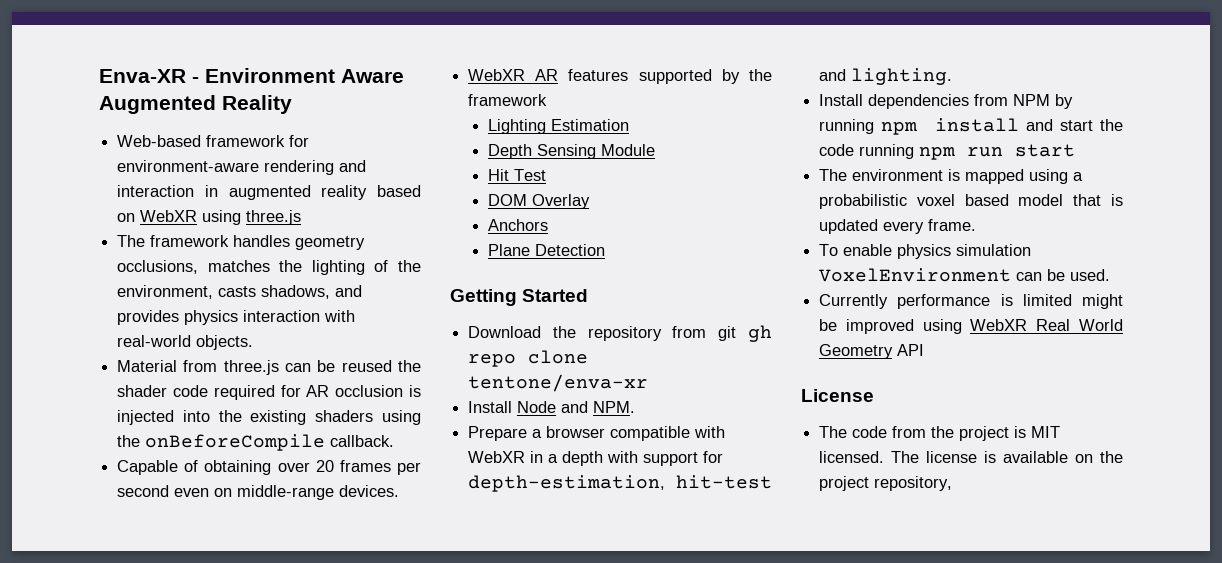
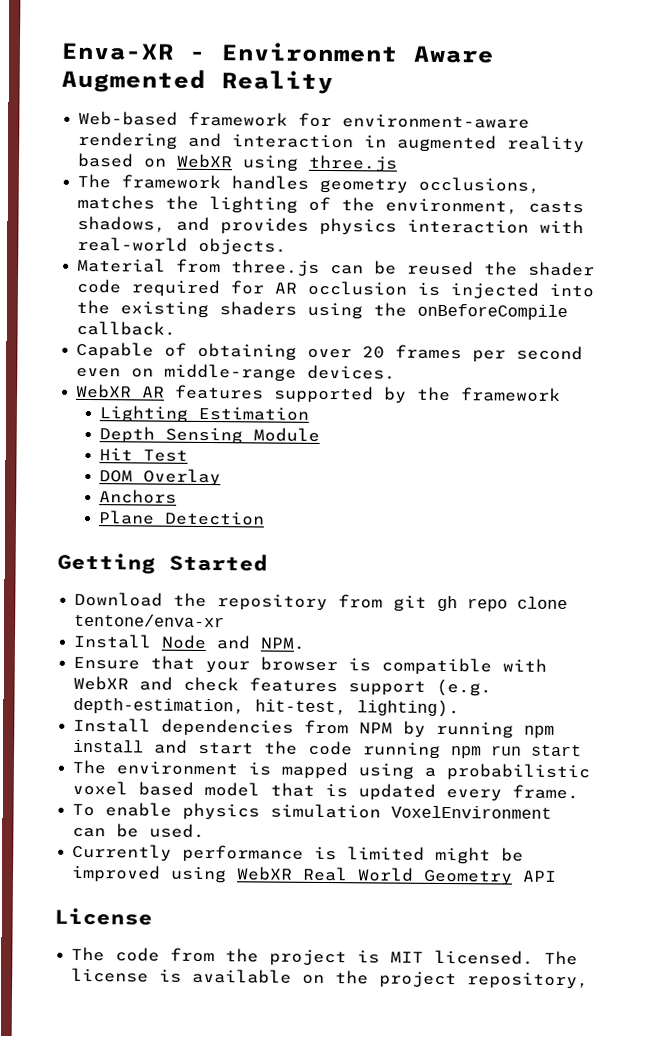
[468,426,726,441] [468,451,724,466] [468,475,772,492] [819,68,953,85] Prepare a browser compatible with WebXR in a depth with support for depth-estimation, hit-test and lighting. -> [73,655,548,676] [73,675,493,697] [73,697,461,718] Ensure that your browser is compatible with WebXR and check features support (e.g. depth-estimation, hit-test, lighting).

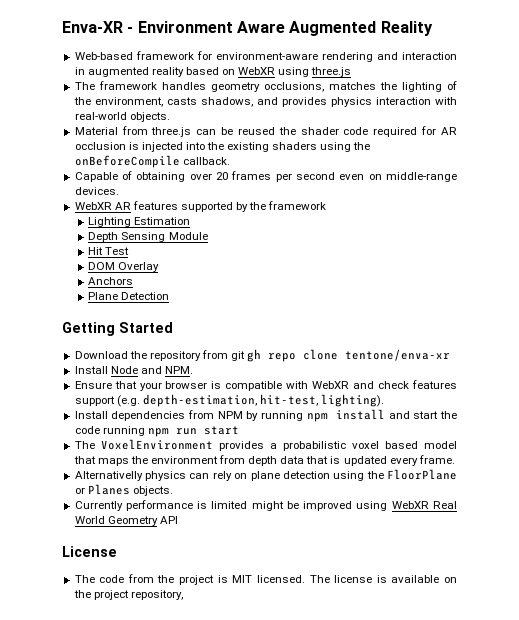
[116,761,415,780] environment is mapped using -> [100,439,264,451] VoxelEnvironment provides
[325,783,580,802] [72,802,553,821] [72,823,206,839] is updated every frame. // To enable physics simulation VoxelEnvironment can be used. -> [97,455,455,466] [74,469,457,481] [74,484,173,496] maps the environment from depth data that is updated every frame. // Alternativelly physics can rely on plane detection using the FloorPlane or Planes objects.

